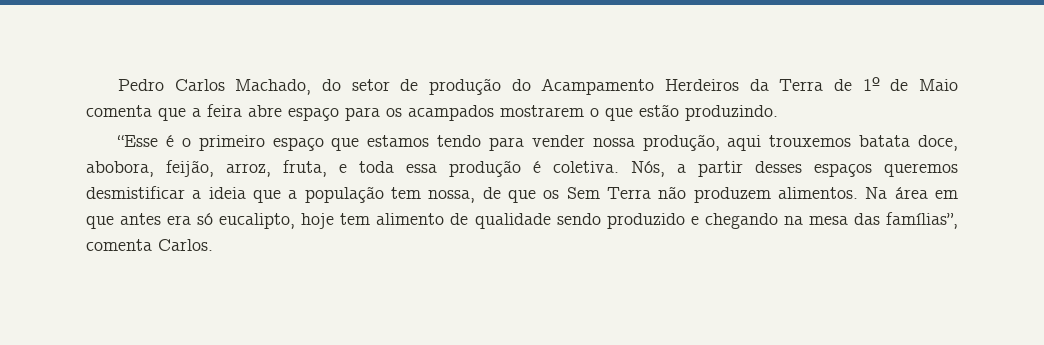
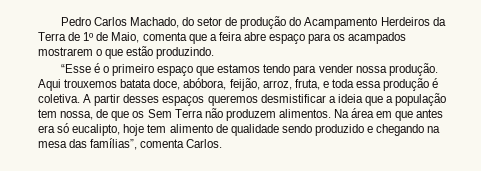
[919,79,959,91] Maio -> [111,32,140,43] Maio,
[642,134,762,151] produção, aqui -> [388,63,438,76] [38,79,61,91] produção. Aqui
[86,161,154,177] abobora, -> [183,78,227,90] abóbora,
[631,161,686,177] Nós, a -> [83,94,92,103] A

